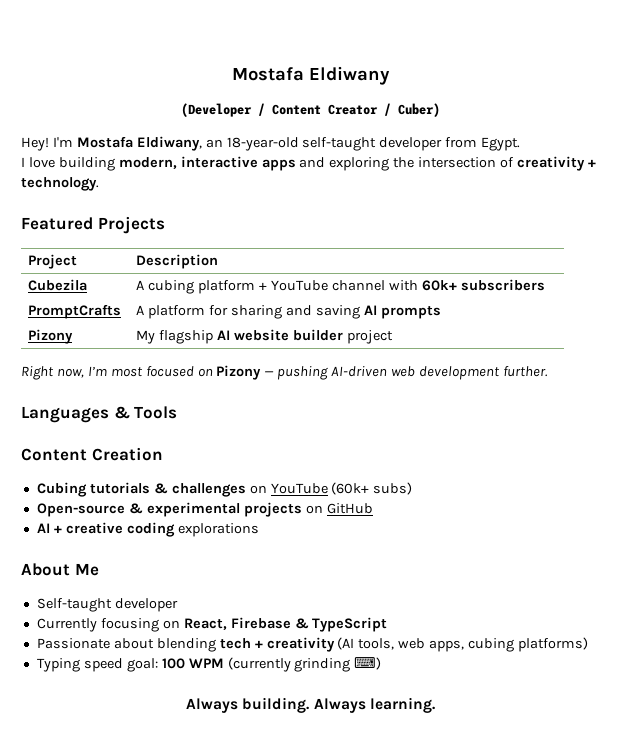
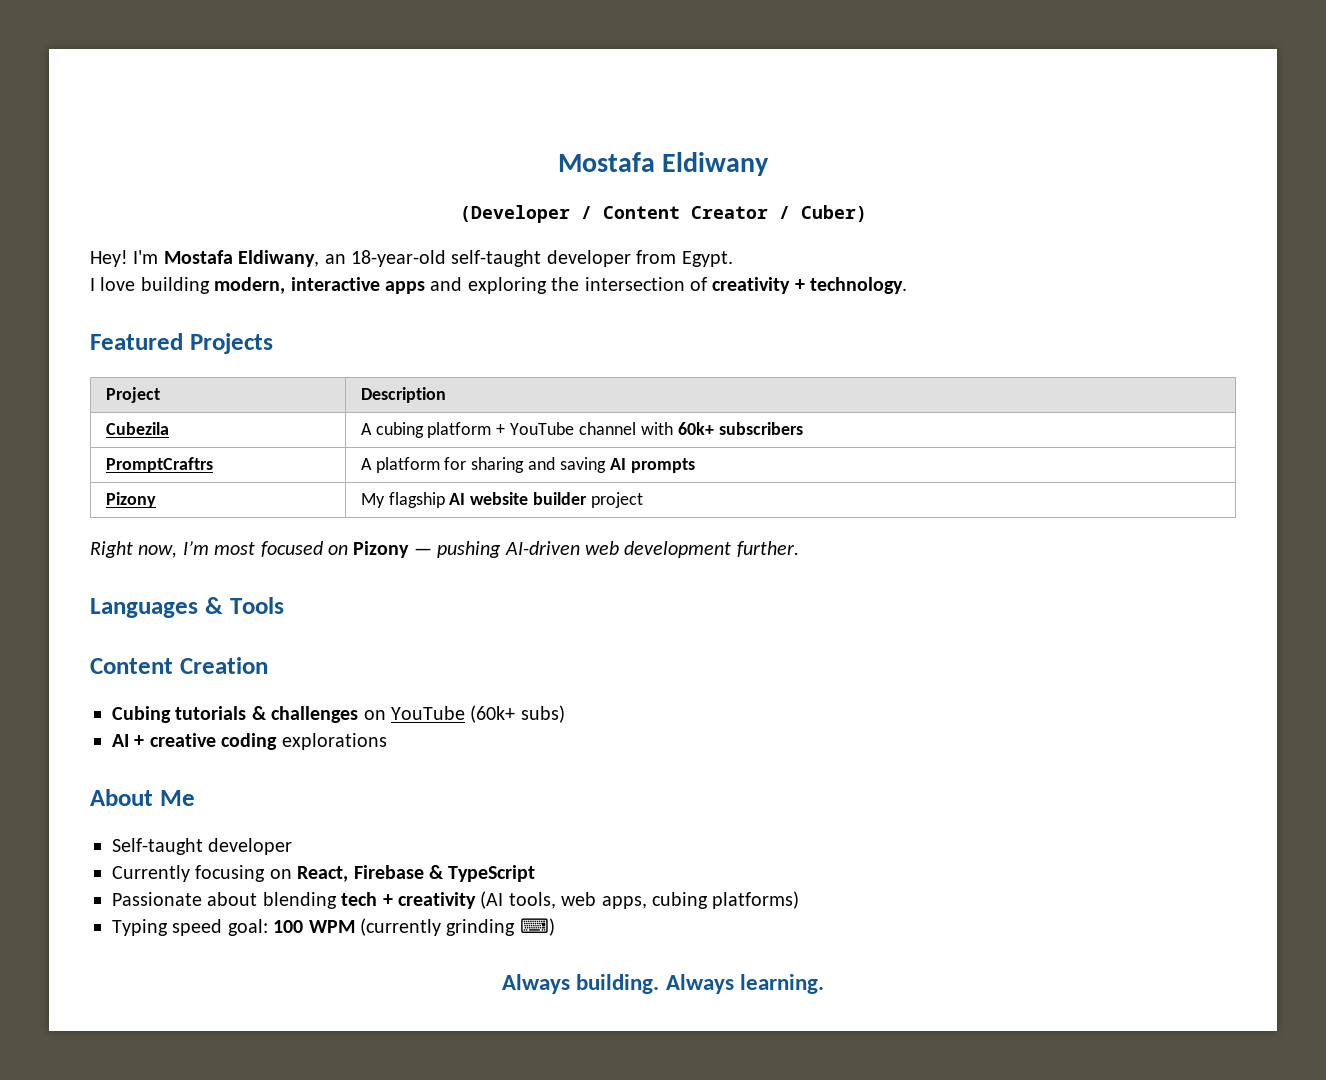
[28,304,122,319] PromptCrafts -> [105,457,213,473] PromptCraftrs
[36,502,373,517] // Open-source & experimental projects on GitHub -> (565, 714) none

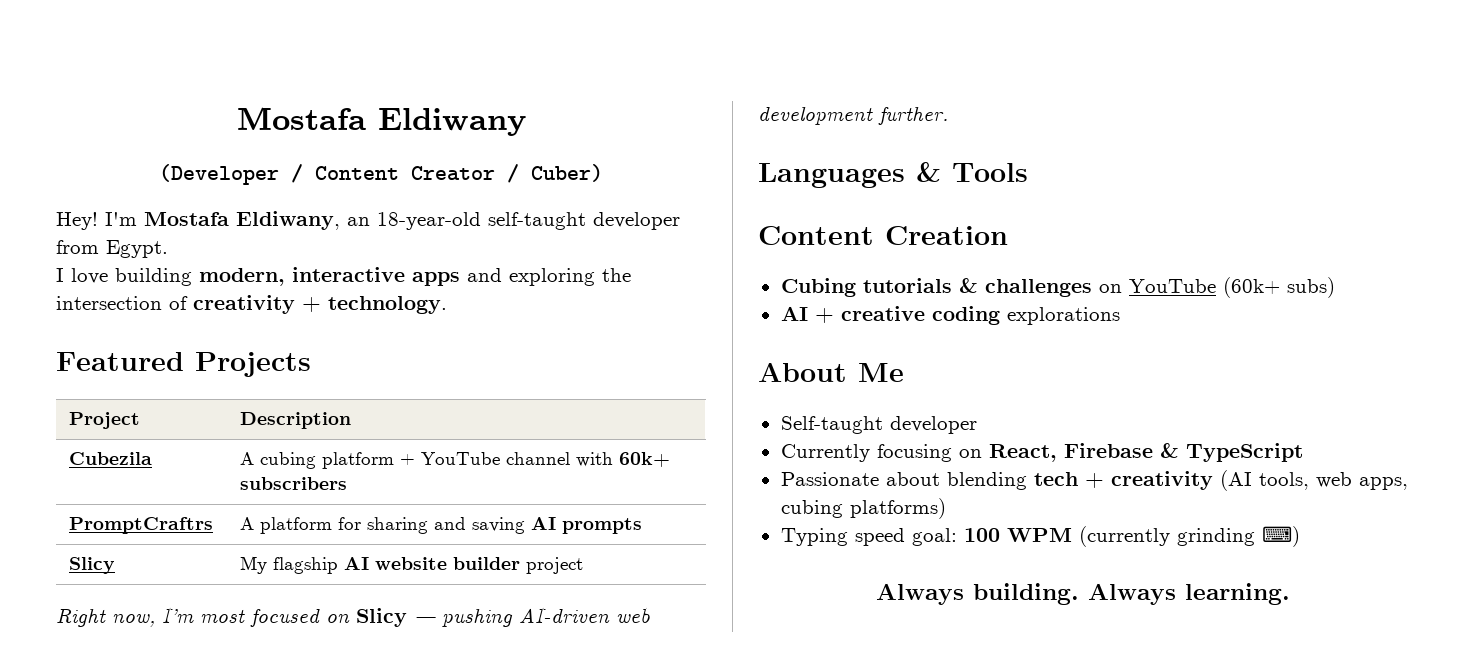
[105,492,156,508] Pizony -> [69,557,116,574] Slicy
[353,541,410,558] Pizony -> [356,608,407,627] Slicy

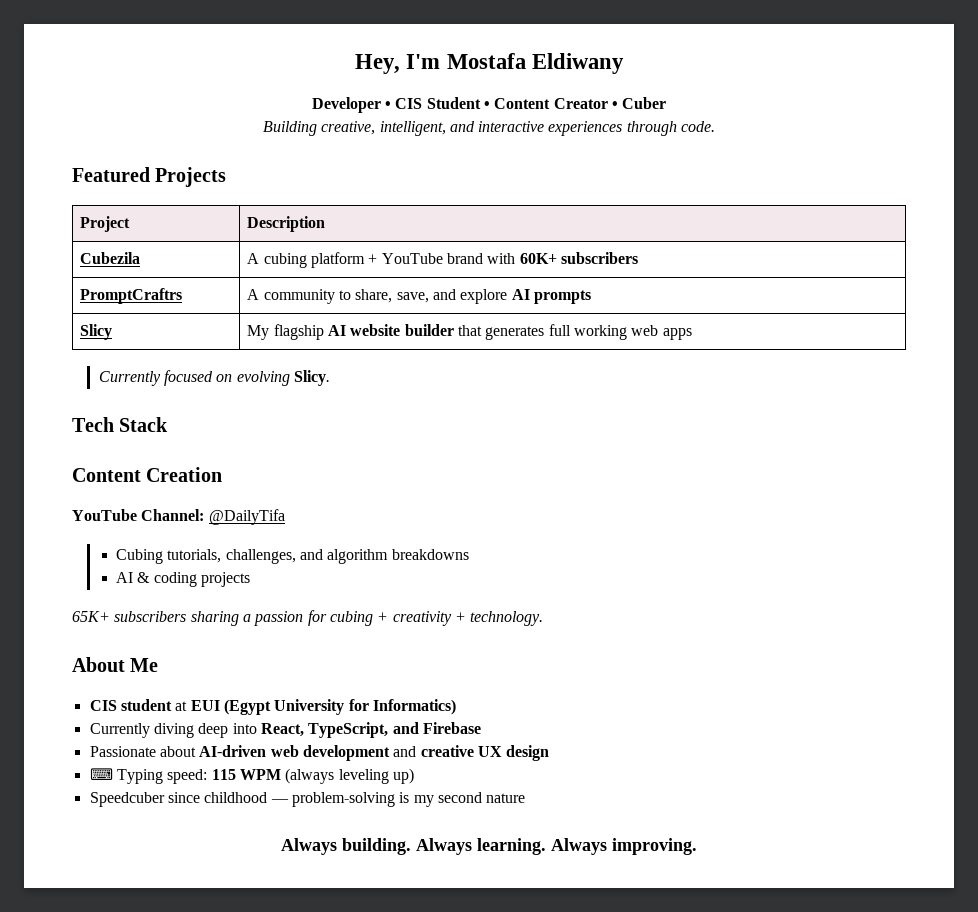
(236, 118) none -> [355,54,441,74] Hey, I'm
[159,164,603,185] [56,211,680,230] [56,240,168,258] [56,267,631,286] [56,295,447,314] (Developer / Content Creator / Cuber) // Hey! I'm Mostafa Eldiwany, an 18-year-old self-taught developer from Egypt. // I love building modern, interactive apps and exploring the intersection of creativity + technology. -> [311,97,667,113] [262,121,716,136] Developer • CIS Student • Content Creator • Cuber // Building creative, intelligent, and interactive experiences through code.
[506,452,671,467] channel with 60k+ -> [446,253,557,264] brand with 60K+
[260,517,526,534] platform for sharing and saving -> [263,289,508,304] community to share, save, and explore
[526,557,584,574] [56,607,650,627] [758,106,948,125] [758,162,1028,188] [758,226,1008,245] [780,277,1335,298] [780,306,1120,325] [758,363,904,382] [780,416,977,434] [780,444,1057,462] project // Right now, I’m most focused on Slicy — pushing AI-driven web development further. // Languages & Tools // Content Creation // Cubing tutorials & challenges on YouTube (60k+ subs) // AI + creative coding explorations // About Me // Self-taught developer // Currently focusing on React, -> [457,324,692,340] [98,370,330,386] [72,417,169,432] [72,467,223,482] [72,509,285,525] [116,549,469,564] [116,572,251,587] [72,610,544,626] [72,657,159,672] [89,699,456,715] [89,722,419,738] that generates full working web apps // Currently focused on evolving Slicy. // Tech Stack // Content Creation // YouTube Channel: @DailyTifa // Cubing tutorials, challenges, and algorithm breakdowns // AI & coding projects // 65K+ subscribers sharing a passion for cubing + creativity + technology. // About Me // CIS student at EUI (Egypt University for Informatics) // Currently diving deep into React, TypeScript, and
[1159,443,1303,462] & TypeScript -> (481, 728) none
[946,470,1408,491] [780,498,946,519] [780,526,1300,547] blending tech + creativity (AI tools, web apps, cubing platforms) // Typing speed goal: 100 WPM (currently grinding ⌨) -> [199,745,550,761] [89,768,414,784] [89,792,526,807] AI-driven web development and creative UX design // ⌨ Typing speed: 115 WPM (always leveling up) // Speedcuber since childhood — problem-solving is my second nature
(1290, 594) none -> [551,838,697,855] Always improving.

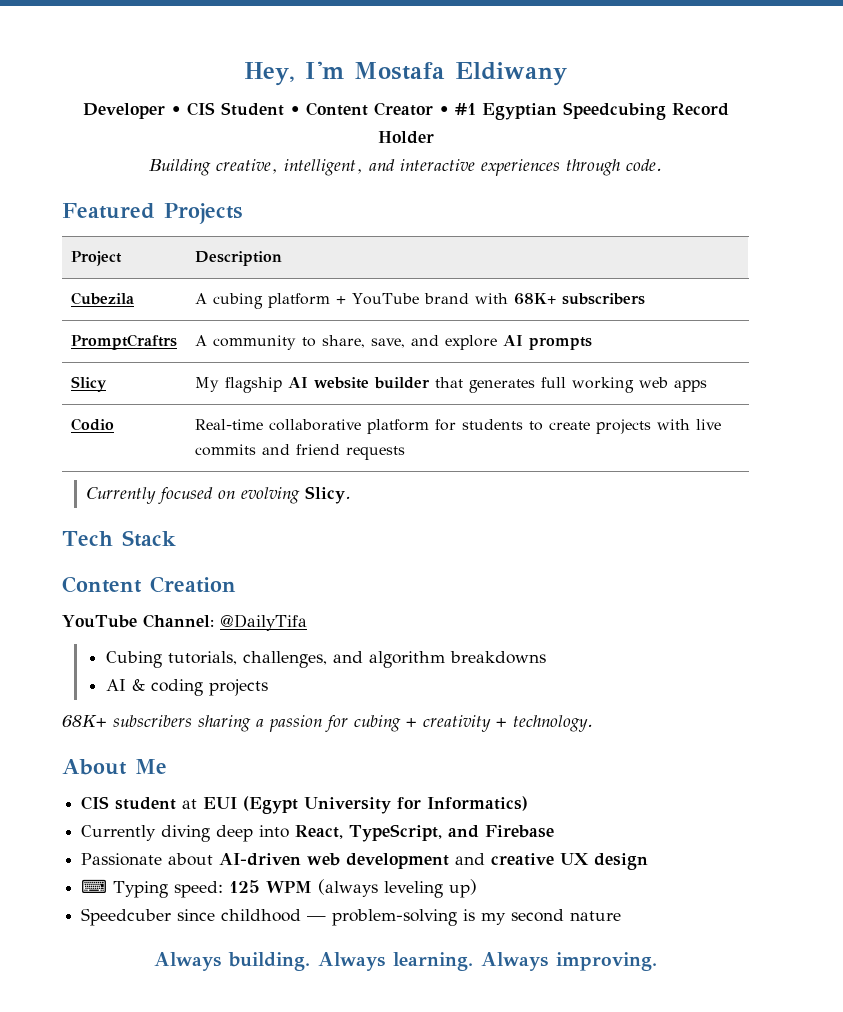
[622,97,667,109] Cuber -> [454,102,729,120] [377,131,434,144] #1 Egyptian Speedcubing Record Holder
[519,253,557,264] 60K+ -> [513,293,556,305] 68K+
(692, 334) none -> [70,418,114,431] [194,419,721,434] [194,444,405,460] // Codio | Real-time collaborative platform for students to create projects with live commits and friend requests
[72,611,110,622] 65K+ -> [62,715,107,727] 68K+
[211,769,236,780] 115 -> [229,880,261,893] 125

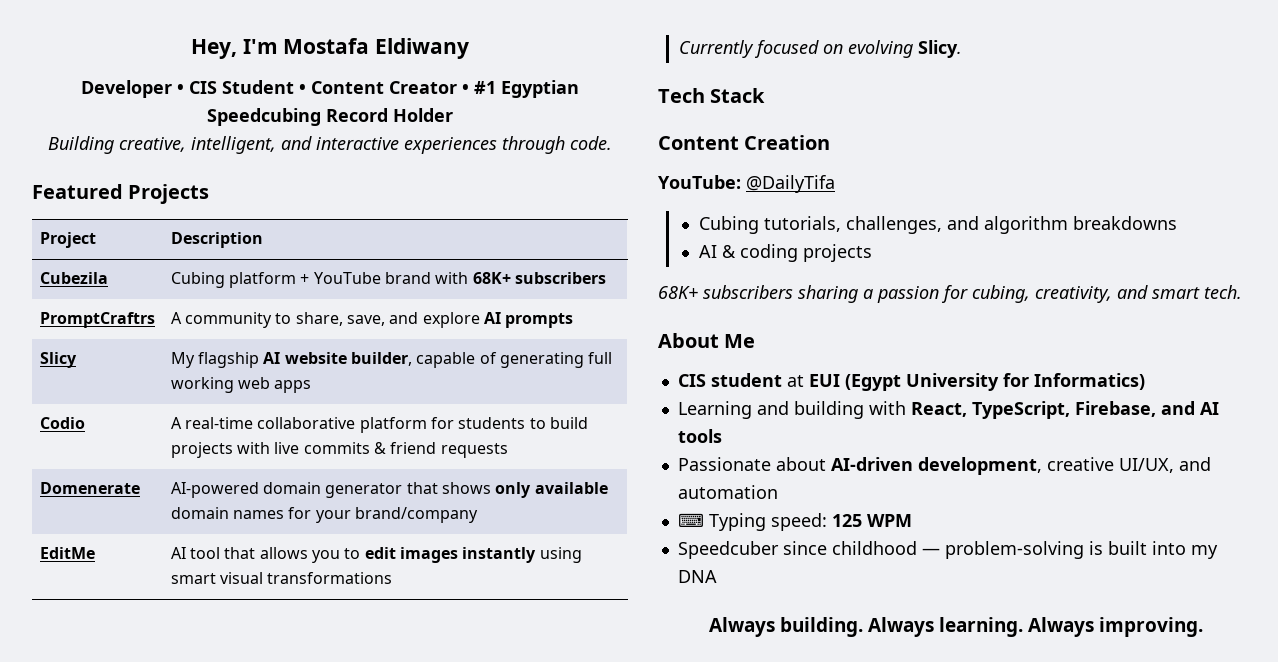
[194,293,263,309] A cubing -> [170,272,225,288] Cubing
[373,377,535,393] builder that generates -> [351,352,585,368] builder, capable of generating
[194,419,263,430] Real-time -> [170,417,254,429] A real-time
[548,421,590,430] create -> [550,417,589,429] build
[261,444,290,455] and -> [374,442,387,454] &
(405, 453) none -> [39,482,140,494] [170,482,608,498] [170,507,479,523] [39,547,95,559] [170,547,582,563] [170,572,393,584] // Domenerate | AI-powered domain generator that shows only available domain names for your brand/company // EditMe | AI tool that allows you to edit images instantly using smart visual transformations
[62,614,214,628] YouTube Channel: -> [658,175,741,189] YouTube:
[354,715,593,732] cubing + creativity + technology. -> [972,285,1242,303] cubing, creativity, and smart tech.
[81,824,555,842] [81,853,649,870] Currently diving deep into React, TypeScript, and Firebase // Passionate about AI-driven web development and creative UX design -> [677,401,1219,419] [677,429,722,443] [677,457,1211,475] [677,485,778,499] Learning and building with React, TypeScript, Firebase, and AI tools // Passionate about AI-driven development, creative UI/UX, and automation
[318,879,478,898] (always leveling up) -> (912, 520) none
[481,909,622,925] my second nature -> [1107,541,1218,559] [677,570,717,583] built into my DNA

